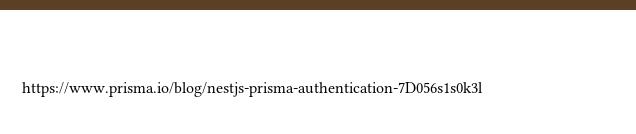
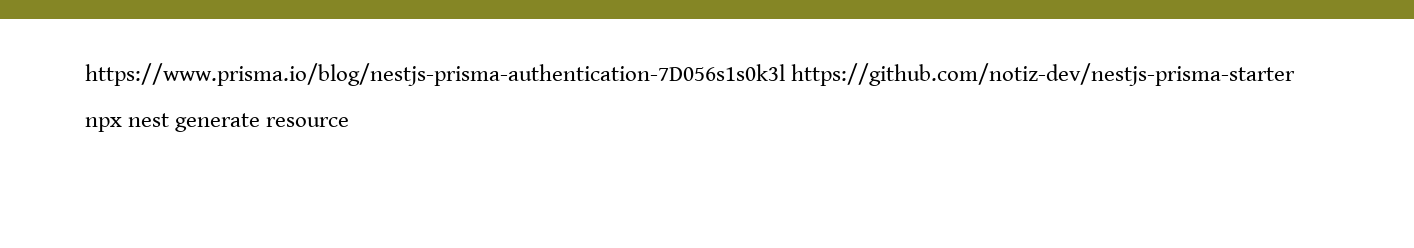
(483, 89) none -> [791,63,1296,86] [85,113,350,132] https://github.com/notiz-dev/nestjs-prisma-starter // npx nest generate resource

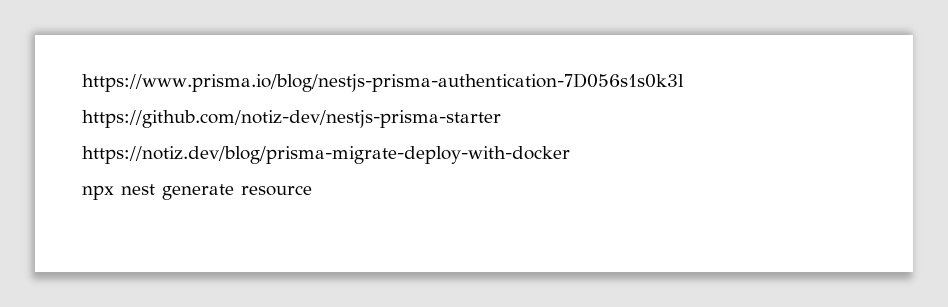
(785, 74) none -> (684, 82) //
(1296, 74) none -> [82,146,570,164] // https://notiz.dev/blog/prisma-migrate-deploy-with-docker

